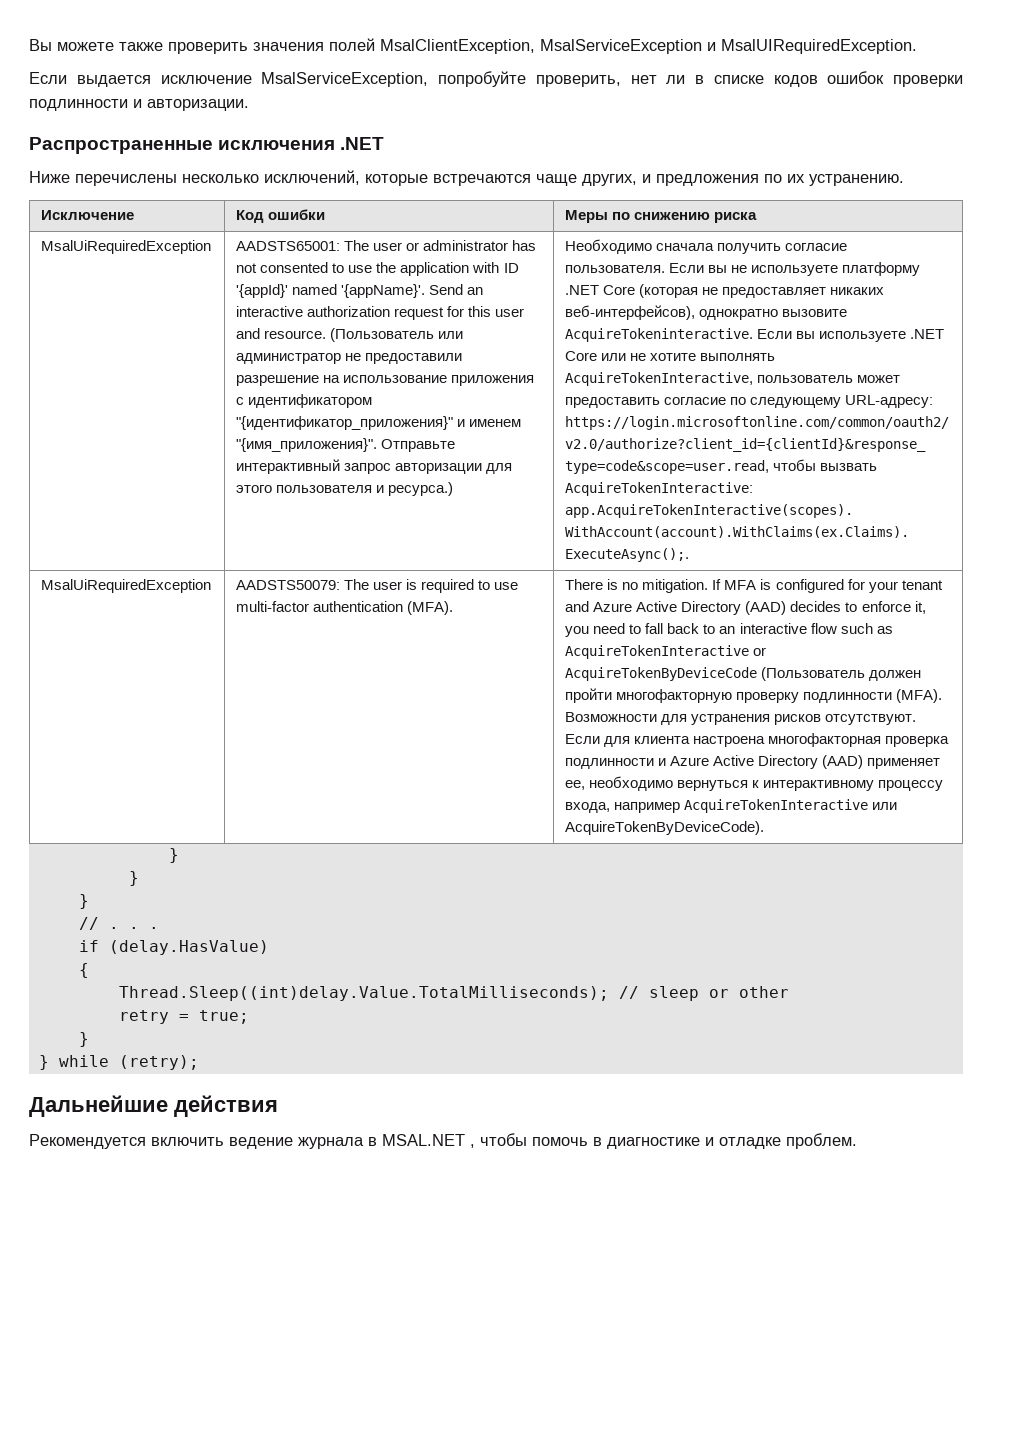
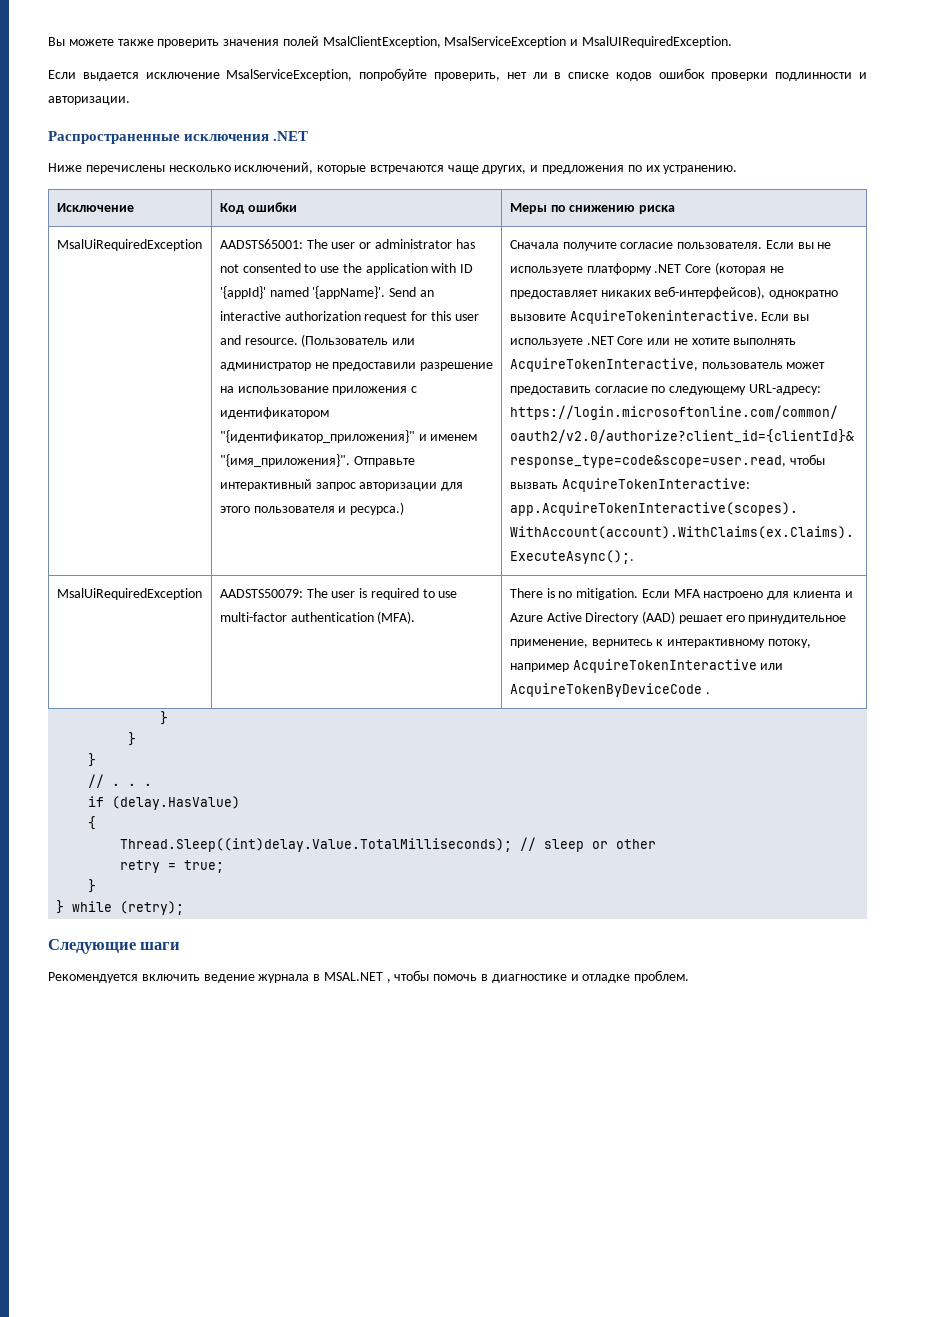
[565,239,782,254] Необходимо сначала получить -> [509,240,617,251] Сначала получите
[712,579,943,593] [565,601,926,615] [565,623,893,637] [565,645,767,659] [565,667,922,681] [565,688,943,703] [565,712,917,725] [565,733,950,747] [565,758,655,769] If MFA is configured for your tenant and Azure Active Directory (AAD) decides to enforce it, you need to fall back to an interactive flow such as AcquireTokenInteractive or AcquireTokenByDeviceCode (Пользователь должен пройти многофакторную проверку подлинности (MFA). Возможности для устранения рисков отсутствуют. Если для клиента настроена многофакторная проверка подлинности -> [641,589,842,600] Если MFA настроено для клиента
[867,758,941,769] [565,776,944,791] [565,802,611,813] применяет ее, необходимо вернуться к интерактивному процессу входа, -> [678,615,847,624] [509,639,811,648] решает его принудительное применение, вернитесь к интерактивному потоку,
[565,821,765,835] AcquireTokenByDeviceCode). -> [509,683,710,697] AcquireTokenByDeviceCode .
[29,1095,278,1117] Дальнейшие действия -> [48,939,181,954] Следующие шаги

